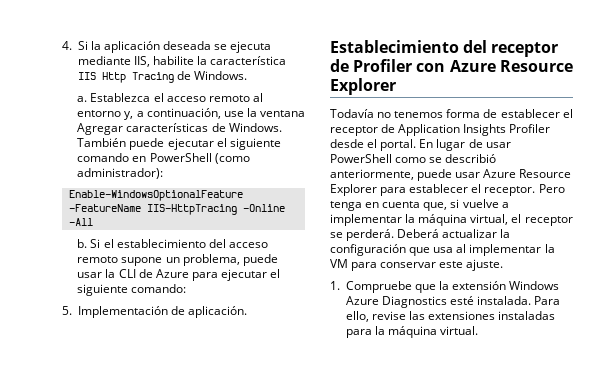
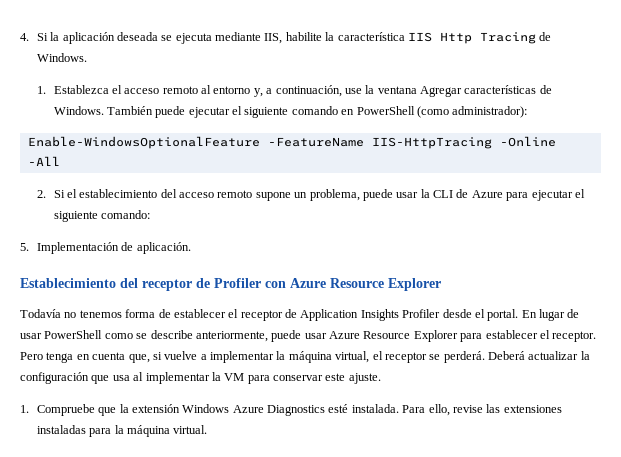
[77,96,88,102] a. -> [36,86,46,94] 1.
[77,239,88,248] b. -> [36,190,46,198] 2.
[445,154,497,163] describió -> [150,330,193,339] describe

